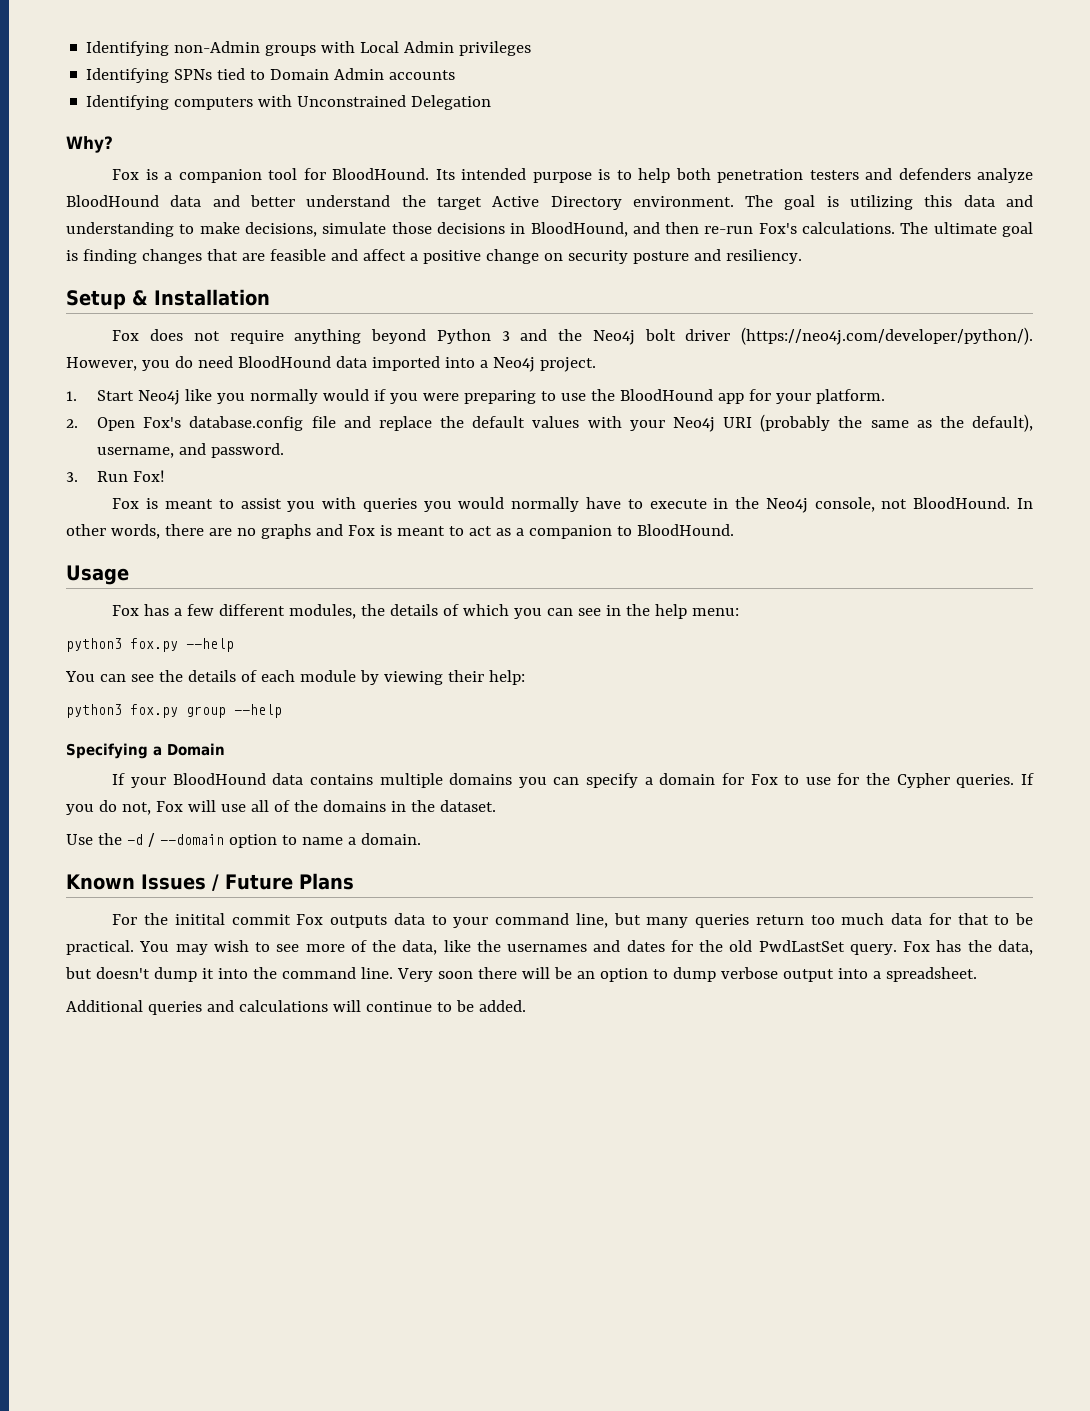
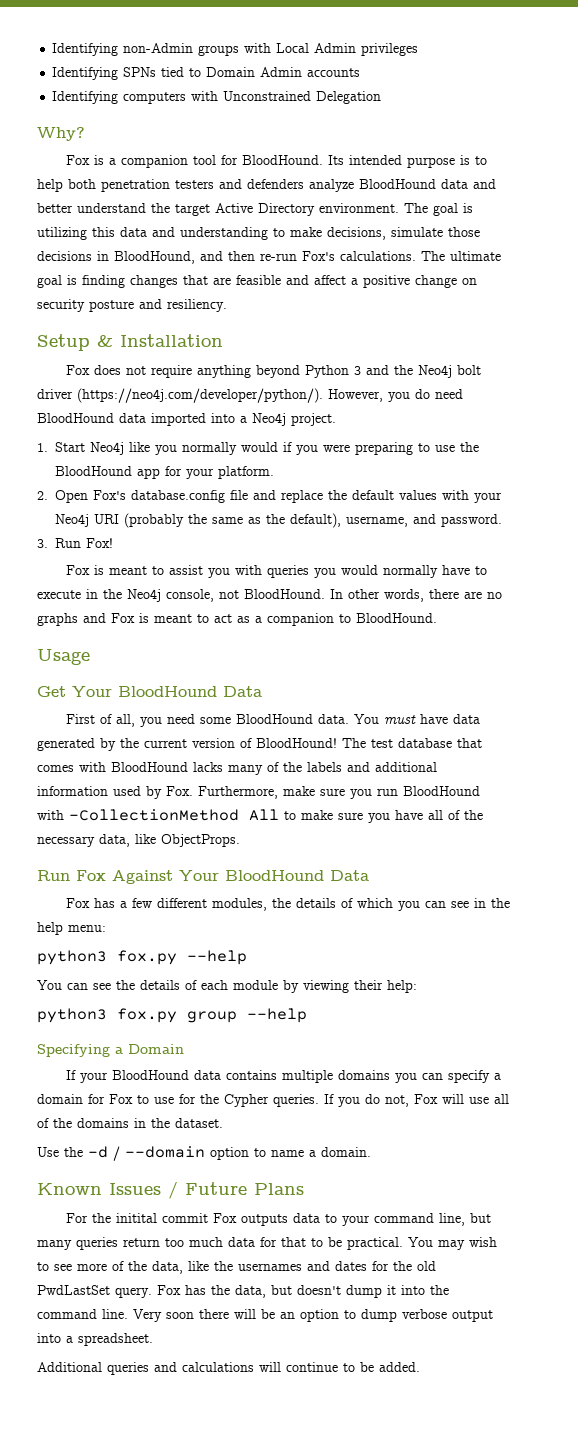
(129, 575) none -> [37,686,262,697] [66,714,481,727] [37,738,482,751] [37,762,437,775] [37,786,480,799] [37,809,483,823] [37,834,240,847] [37,870,369,884] // Get Your BloodHound Data // First of all, you need some BloodHound data. You must have data generated by the current version of BloodHound! The test database that comes with BloodHound lacks many of the labels and additional information used by Fox. Furthermore, make sure you run BloodHound with -CollectionMethod All to make sure you have all of the necessary data, like ObjectProps. // Run Fox Against Your BloodHound Data

